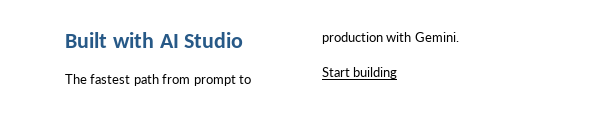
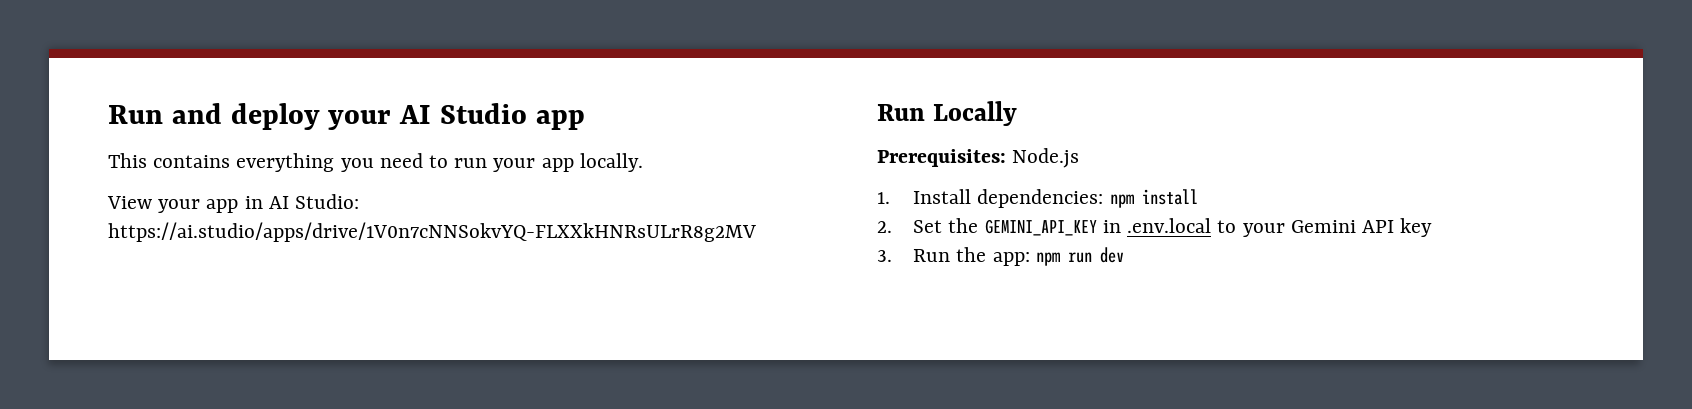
[65,32,244,48] [65,74,251,86] [322,32,459,44] [322,67,398,79] Built with AI Studio // The fastest path from prompt to production with Gemini. // Start building -> [108,103,585,130] [108,153,643,172] [107,194,360,213] [108,222,756,242] [877,101,1017,126] [877,148,1080,168] [877,189,1198,208] [877,218,1433,237] [877,247,1124,266] Run and deploy your AI Studio app // This contains everything you need to run your app locally. // View your app in AI Studio: https://ai.studio/apps/drive/1V0n7cNNSokvYQ-FLXXkHNRsULrR8g2MV // Run Locally // Prerequisites: Node.js // 1. Install dependencies: npm install // 2. Set the GEMINI_API_KEY in .env.local to your Gemini API key // 3. Run the app: npm run dev

